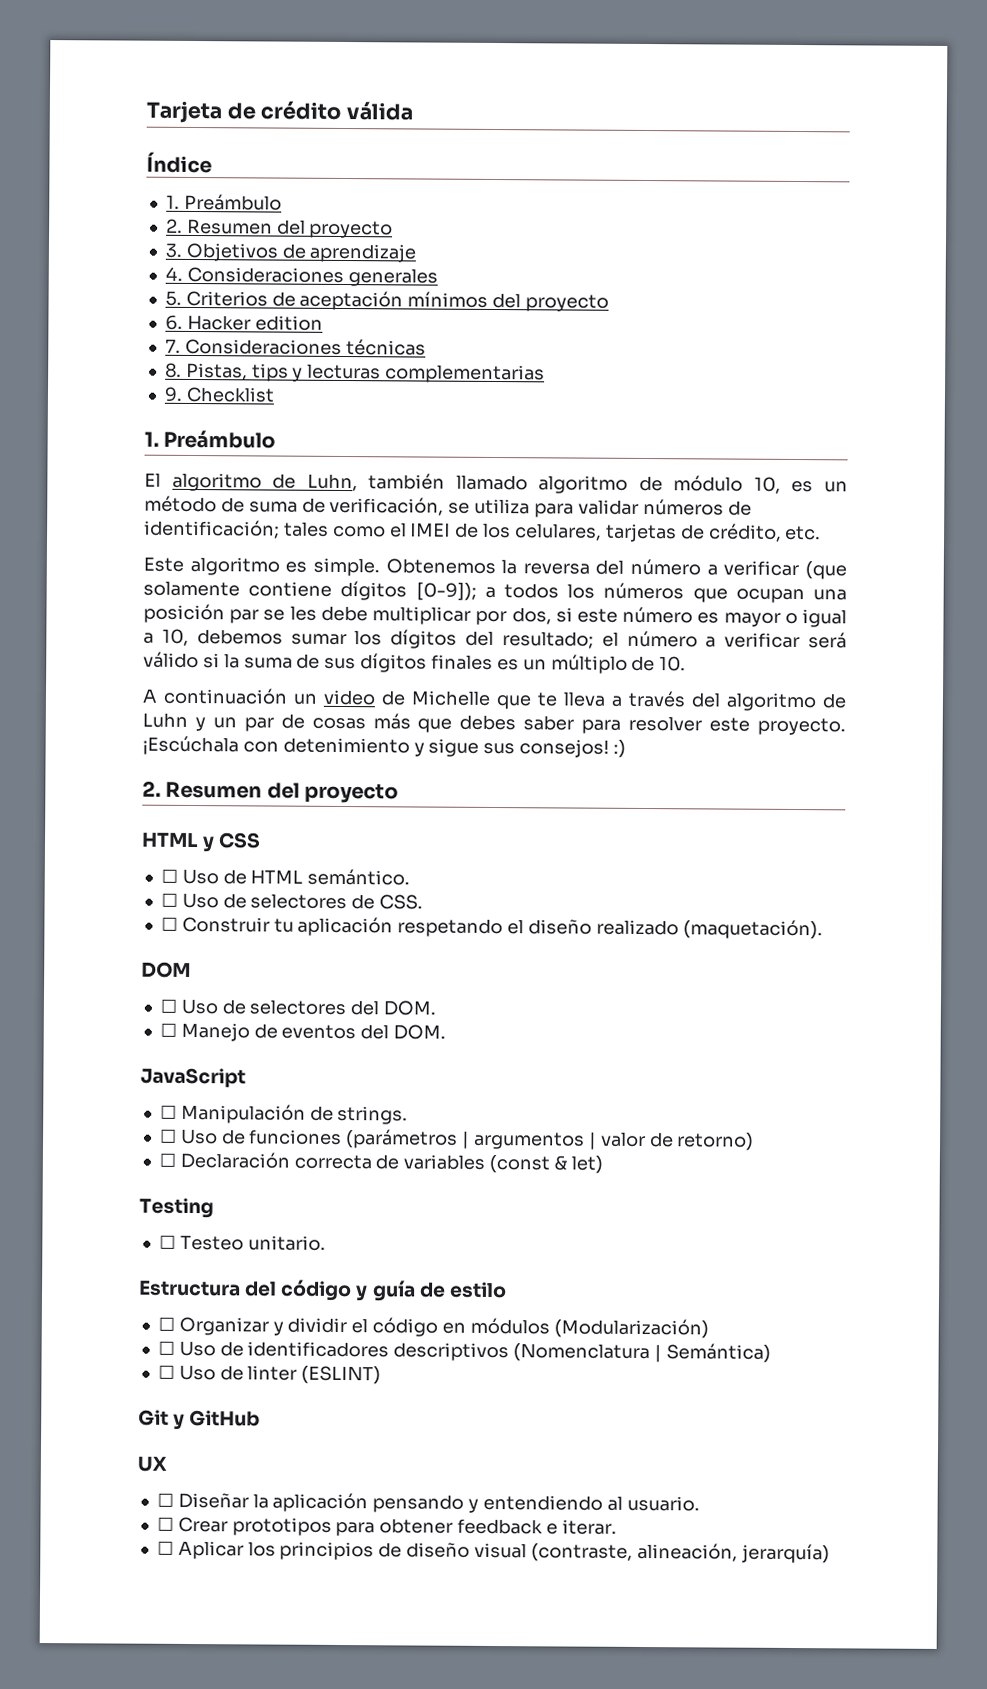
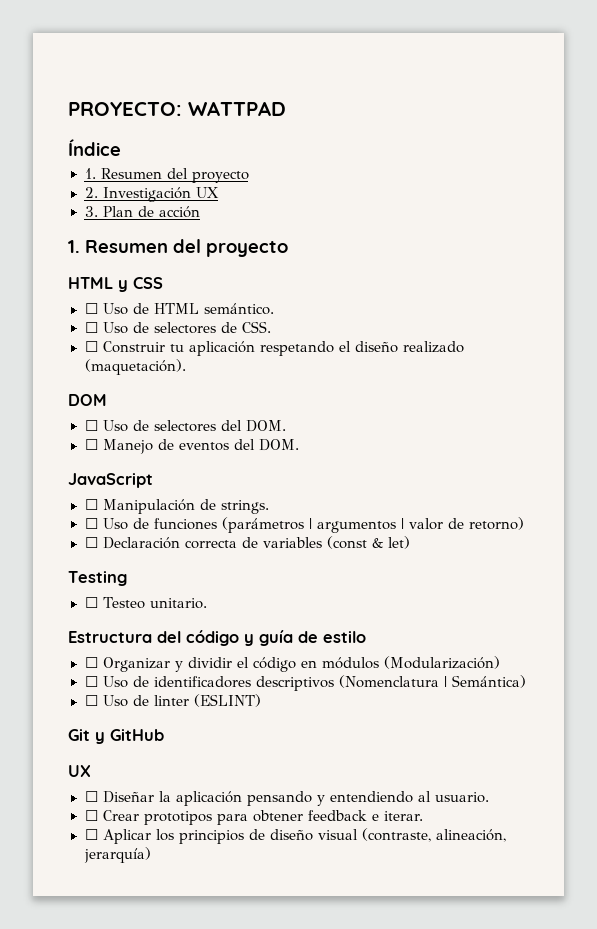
[146,100,414,124] Tarjeta de crédito válida -> [68,101,286,116] PROYECTO: WATTPAD
[183,193,282,211] [165,218,394,239] [164,242,417,263] [164,266,438,287] [164,290,609,312] [164,314,323,331] [164,338,426,356] [164,362,546,384] [163,386,275,403] [144,429,277,449] [144,472,848,494] [144,495,752,518] [144,519,822,543] [143,556,847,580] [143,580,847,604] [143,603,847,628] [143,628,848,649] [143,651,687,674] [142,687,847,712] [142,712,846,736] [142,735,627,758] [142,780,161,797] Preámbulo // 2. Resumen del proyecto // 3. Objetivos de aprendizaje // 4. Consideraciones generales // 5. Criterios de aceptación mínimos del proyecto // 6. Hacker edition // 7. Consideraciones técnicas // 8. Pistas, tips y lecturas complementarias // 9. Checklist // 1. Preámbulo // El algoritmo de Luhn, también llamado algoritmo de módulo 10, es un método de suma de verificación, se utiliza para validar números de identificación; tales como el IMEI de los celulares, tarjetas de crédito, etc. // Este algoritmo es simple. Obtenemos la reversa del número a verificar (que solamente contiene dígitos [0-9]); a todos los números que ocupan una posición par se les debe multiplicar por dos, si este número es mayor o igual a 10, debemos sumar los dígitos del resultado; el número a verificar será válido si la suma de sus dígitos finales es un múltiplo de 10. // A continuación un video de Michelle que te lleva a través del algoritmo de Luhn y un par de cosas más que debes saber para resolver este proyecto. ¡Escúchala con detenimiento y sigue sus consejos! :) // 2. -> [100,168,249,183] [84,187,219,202] [84,206,200,218] [68,240,80,253] Resumen del proyecto // 2. Investigación UX // 3. Plan de acción // 1.

